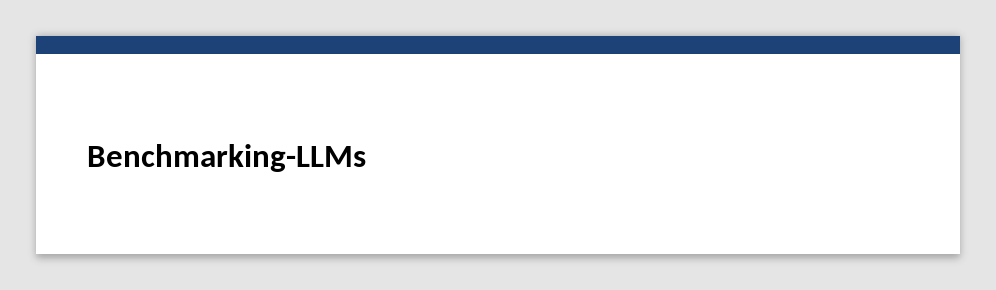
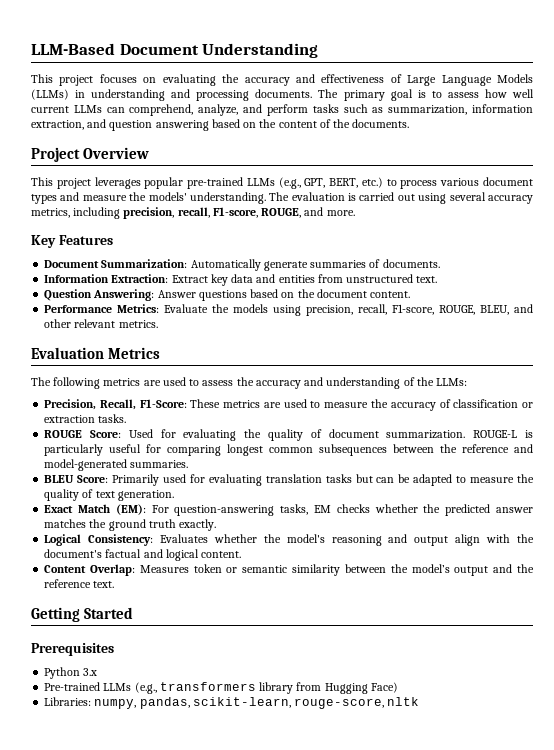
[87,144,366,172] Benchmarking-LLMs -> [31,43,319,58] [31,74,534,86] [31,89,535,101] [31,104,533,116] [31,119,410,131] [31,147,150,162] [31,177,533,189] [31,192,533,204] [31,207,355,219] [31,235,113,248] [44,259,440,271] [44,274,438,286] [44,289,411,301] [44,304,533,316] [44,319,158,328] [31,347,161,359] [31,377,468,389] [44,399,533,411] [44,414,127,423] [44,429,533,441] [44,444,534,456] [44,459,189,471] [44,474,534,486] [44,489,174,501] [44,504,534,516] [44,519,217,531] [44,534,534,546] [44,549,242,561] [44,564,534,576] [44,579,115,588] [31,607,134,622] [31,643,114,656] [44,667,98,679] [44,682,398,694] [44,697,420,709] LLM-Based Document Understanding // This project focuses on evaluating the accuracy and effectiveness of Large Language Models (LLMs) in understanding and processing documents. The primary goal is to assess how well current LLMs can comprehend, analyze, and perform tasks such as summarization, information extraction, and question answering based on the content of the documents. // Project Overview // This project leverages popular pre-trained LLMs (e.g., GPT, BERT, etc.) to process various document types and measure the models' understanding. The evaluation is carried out using several accuracy metrics, including precision, recall, F1-score, ROUGE, and more. // Key Features // Document Summarization: Automatically generate summaries of documents. // Information Extraction: Extract key data and entities from unstructured text. // Question Answering: Answer questions based on the document content. // Performance Metrics: Evaluate the models using precision, recall, F1-score, ROUGE, BLEU, and other relevant metrics. // Evaluation Metrics // The following metrics are used to assess the accuracy and understanding of the LLMs: // Precision, Recall, F1-Score: These metrics are used to measure the accuracy of classification or extraction tasks. // ROUGE Score: Used for evaluating the quality of document summarization. ROUGE-L is particularly useful for comparing longest common subsequences between the reference and model-generated summaries. // BLEU Score: Primarily used for evaluating translation tasks but can be adapted to measure the quality of text generation. // Exact Match (EM): For question-answering tasks, EM checks whether the predicted answer matches the ground truth exactly. // Logical Consistency: Evaluates whether the model's reasoning and output align with the document's factual and logical content. // Content Overlap: Measures token or semantic similarity between the model’s output and the reference text. // Getting Started // Prerequisites // Python 3.x // Pre-trained LLMs (e.g., transformers library from Hugging Face) // Libraries: numpy, pandas, scikit-learn, rouge-score, nltk

